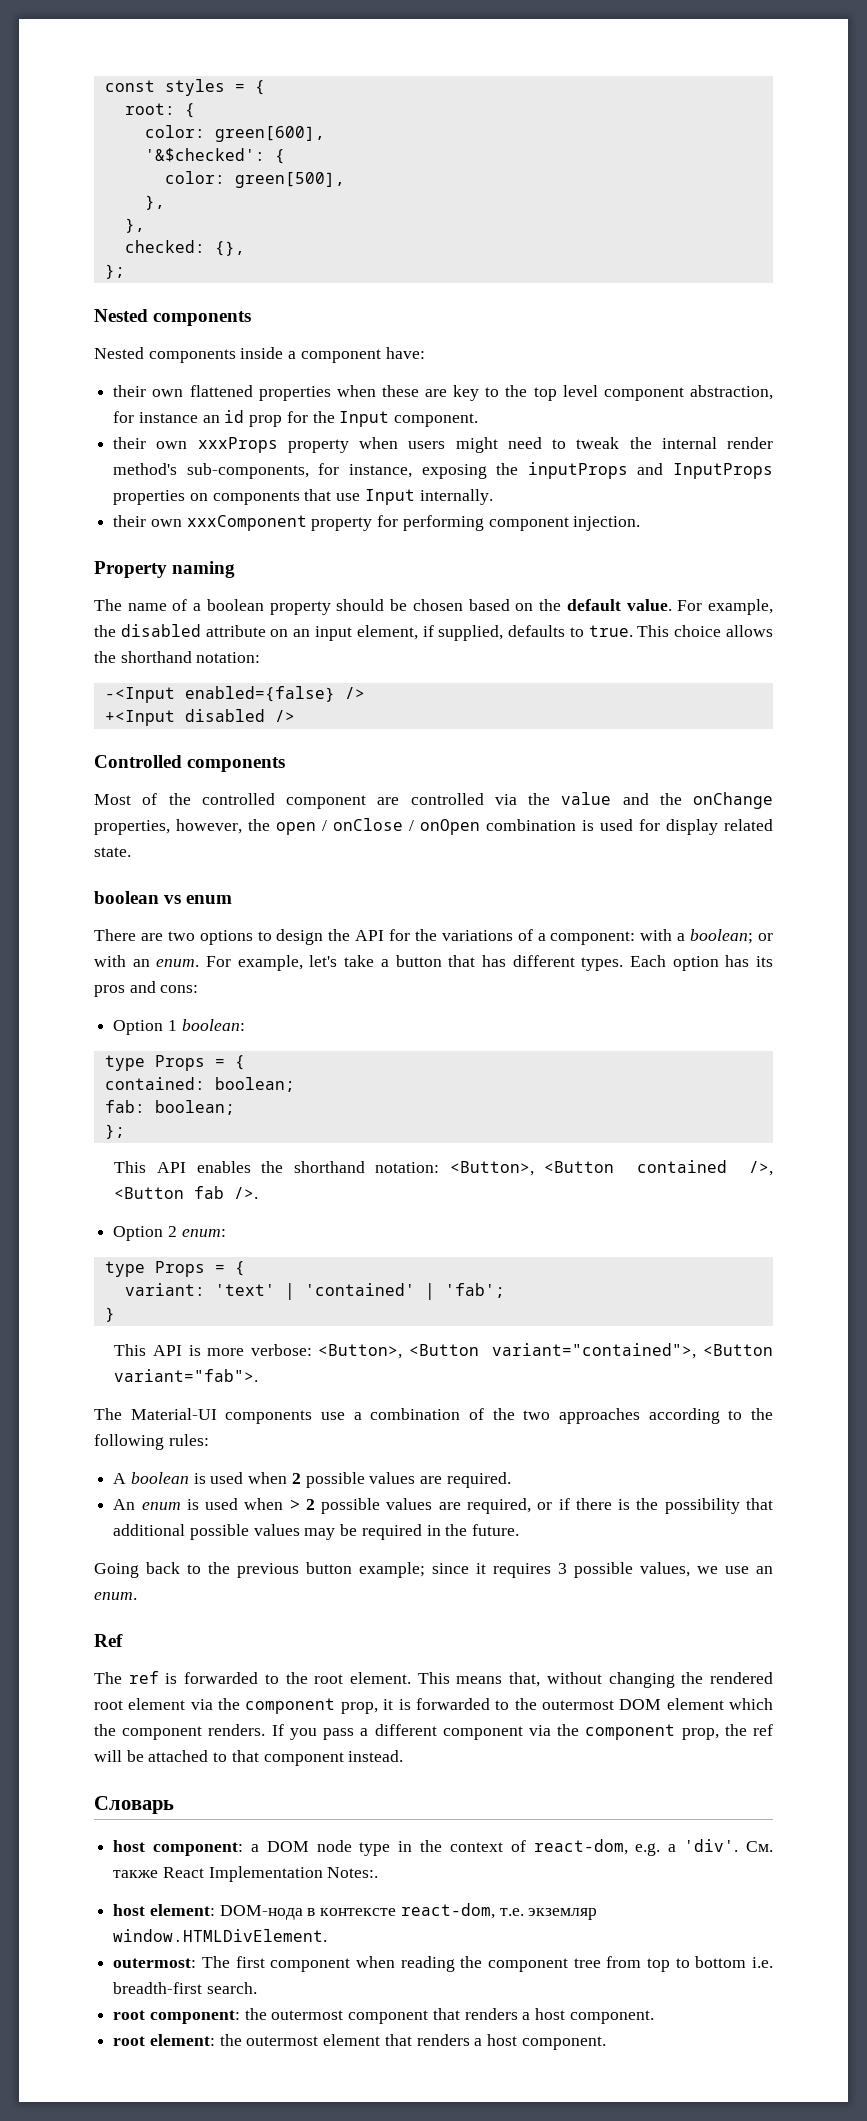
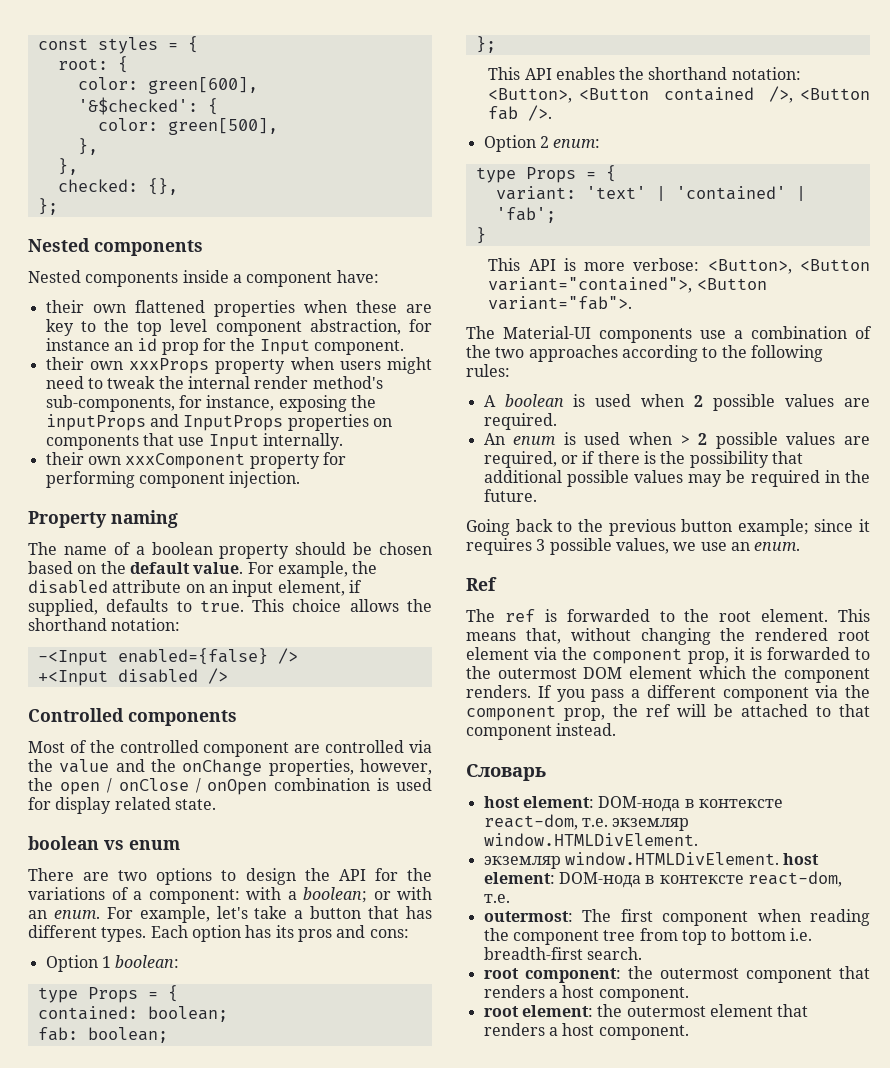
[113,1839,773,1856] [113,1866,379,1882] // host component: a DOM node type in the context of react-dom, e.g. a 'div'. См. также React Implementation Notes:. -> (546, 772) none
(328, 1935) none -> [483,852,820,869] [483,871,842,888] [483,894,510,903] // экземляр window.HTMLDivElement. host element: DOM-нода в контексте react-dom, т.е.

